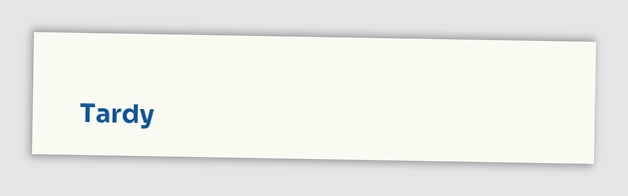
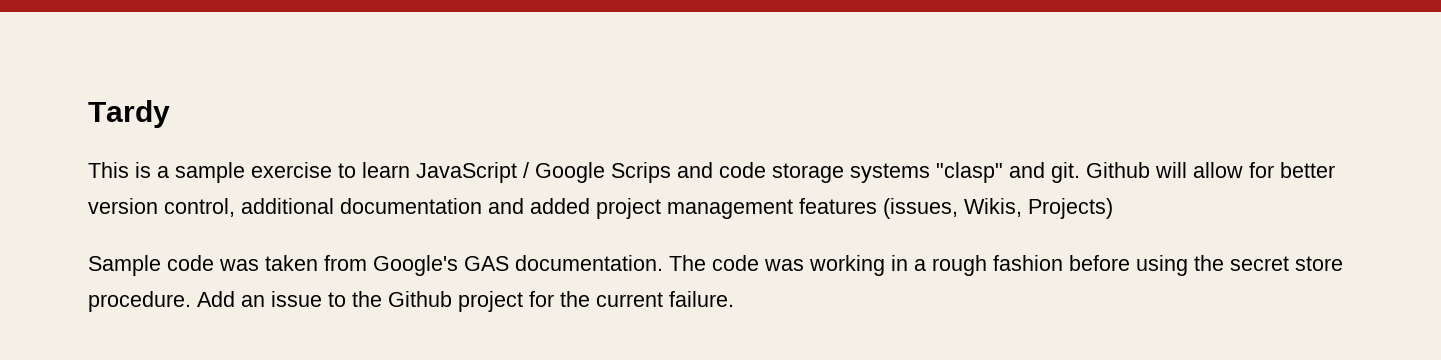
(155, 116) none -> [88,162,1335,183] [88,198,1113,219] [88,255,1343,276] [88,291,734,312] // This is a sample exercise to learn JavaScript / Google Scrips and code storage systems "clasp" and git. Github will allow for better version control, additional documentation and added project management features (issues, Wikis, Projects) // Sample code was taken from Google's GAS documentation. The code was working in a rough fashion before using the secret store procedure. Add an issue to the Github project for the current failure.

